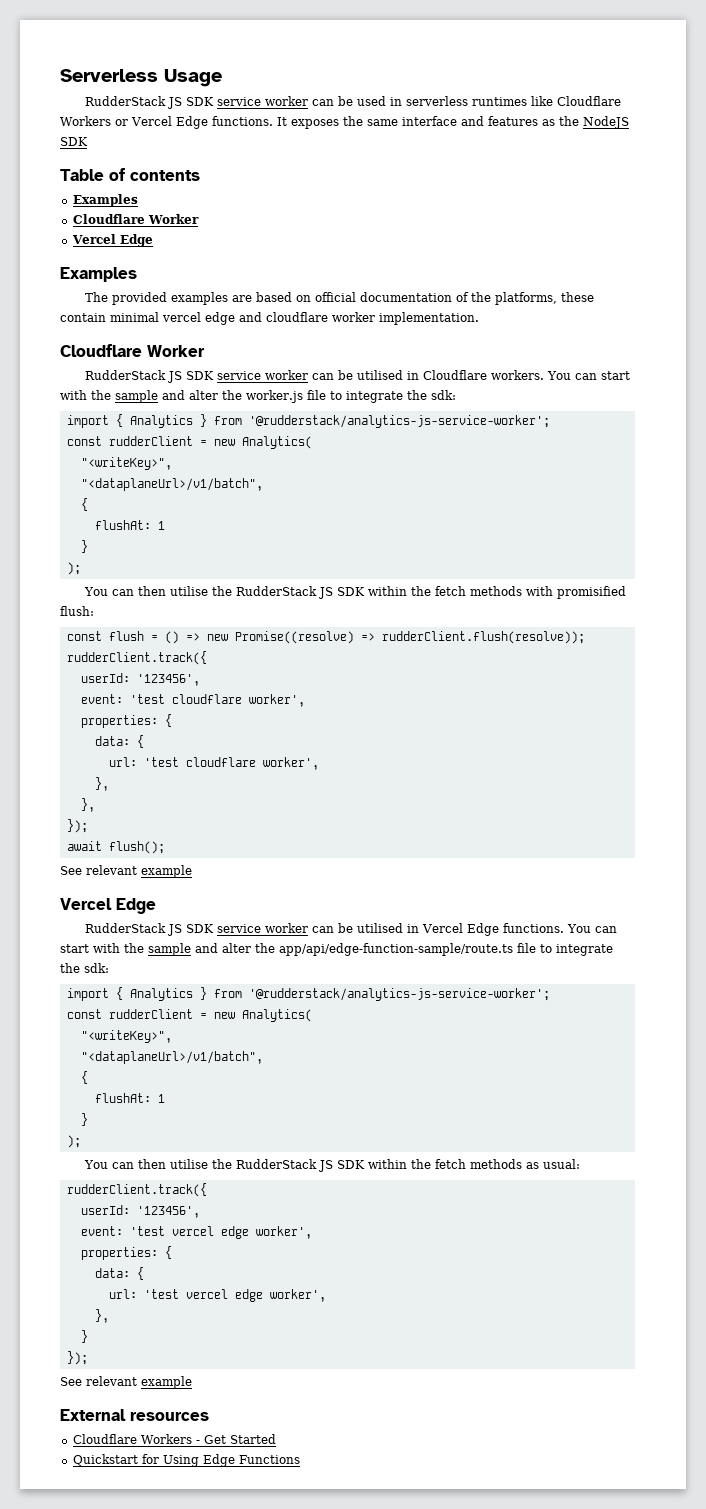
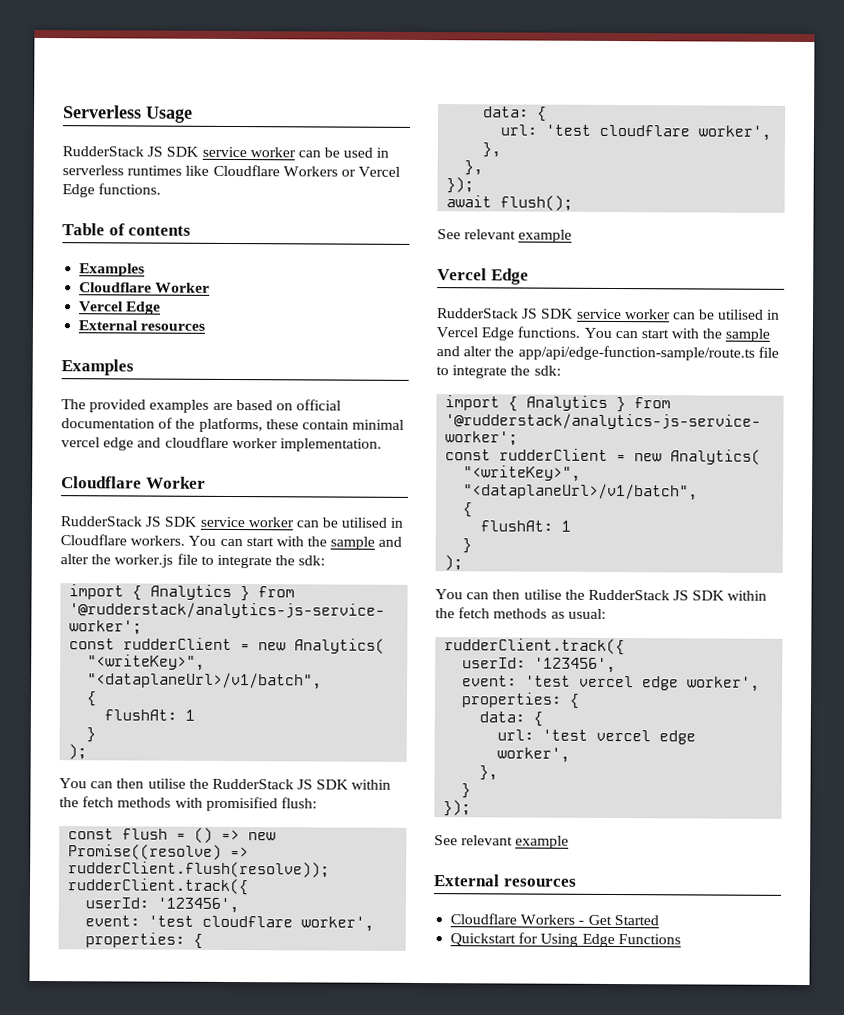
[276,116,629,129] [60,137,88,146] It exposes the same interface and features as the NodeJS SDK -> (162, 189) none
(153, 240) none -> [78,320,206,331] // External resources

